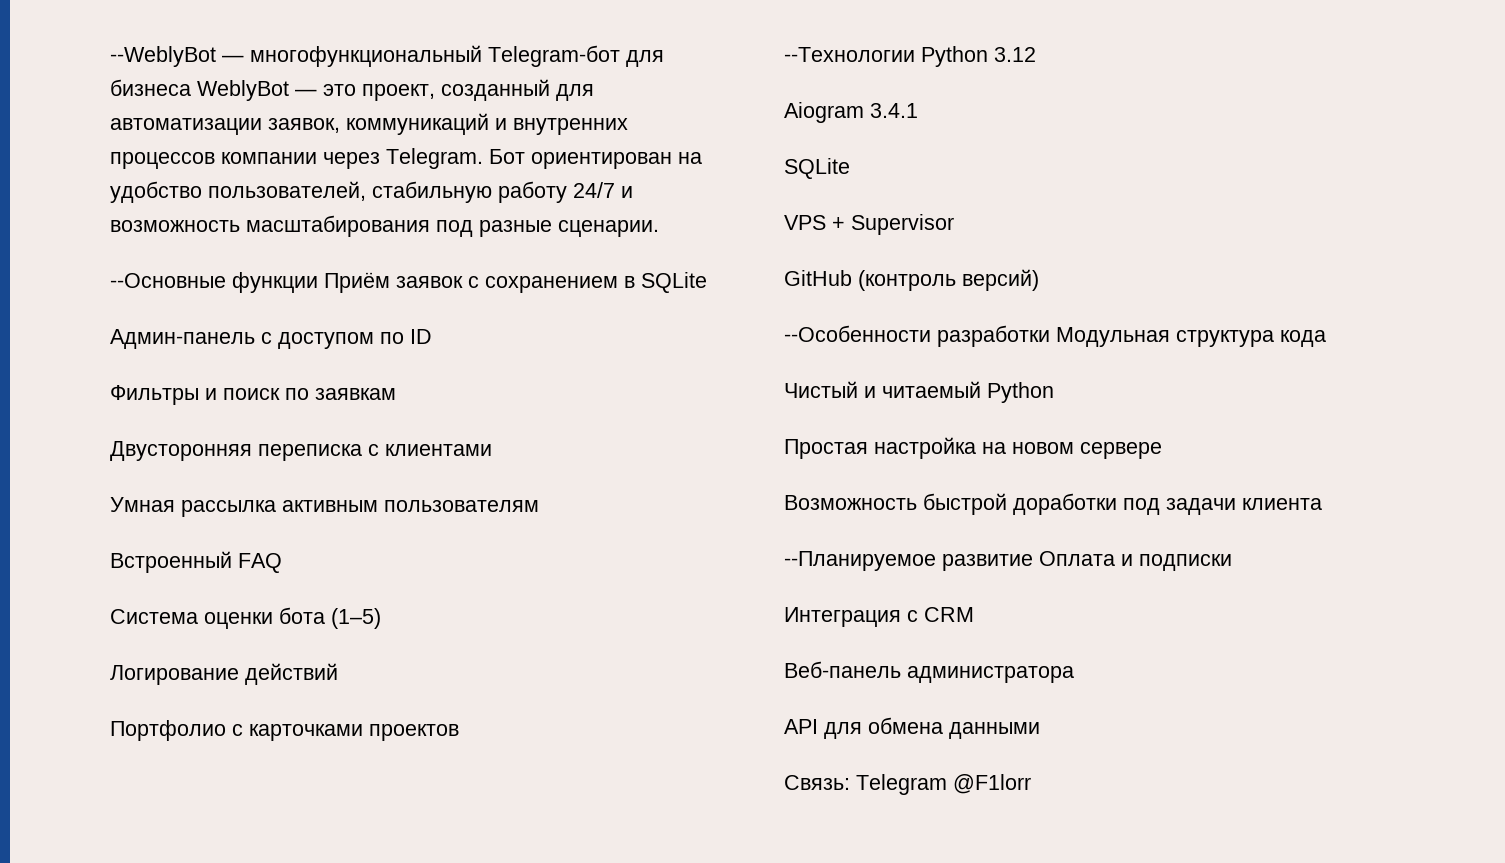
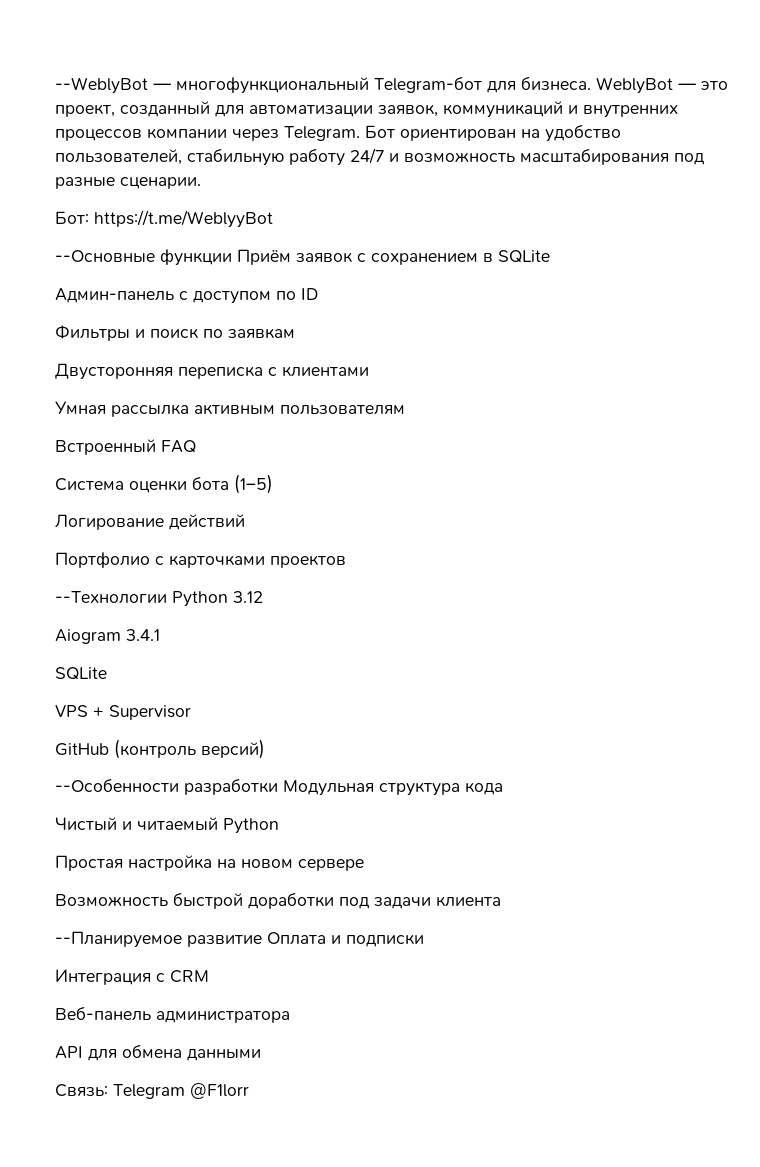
[110,79,191,96] бизнеса -> [521,76,591,90] бизнеса.
(659, 228) none -> [55,210,273,228] // Бот: https://t.me/WeblyyBot

